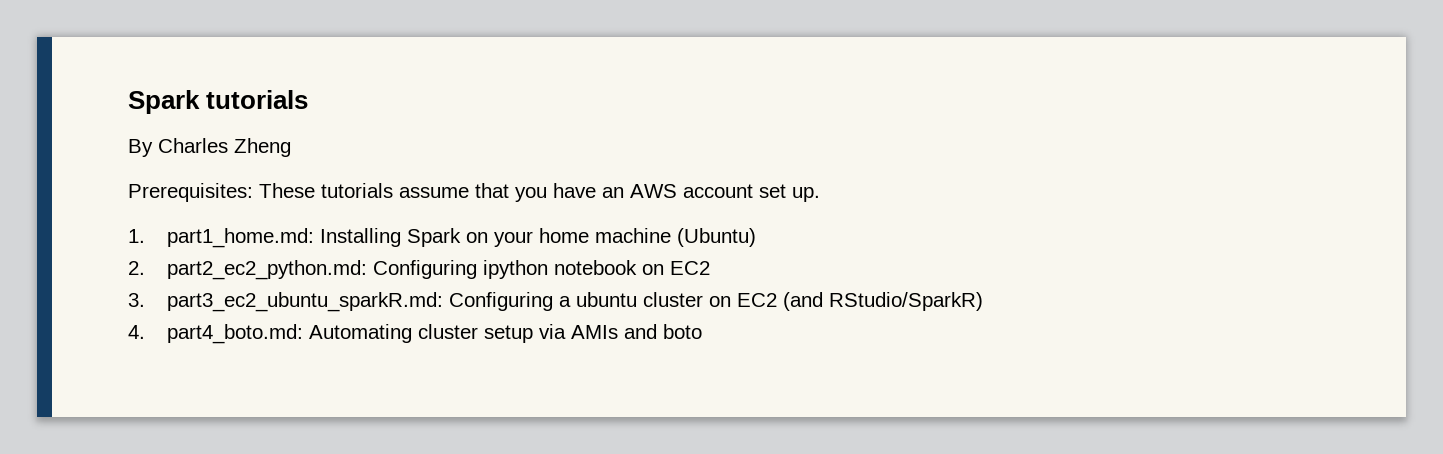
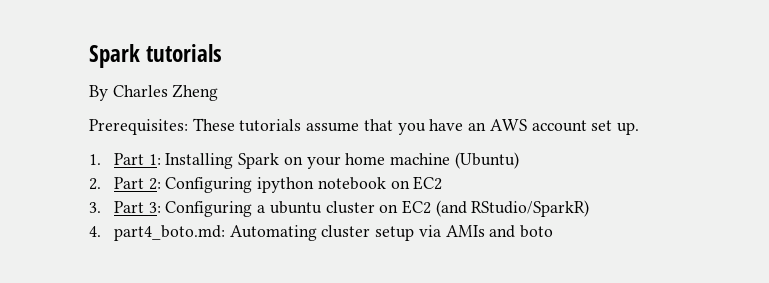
[166,228,314,248] part1_home.md: -> [113,153,161,165] Part 1:
[166,260,367,280] part2_ec2_python.md: -> [113,177,161,190] Part 2:
[166,292,443,312] part3_ec2_ubuntu_sparkR.md: -> [113,201,161,213] Part 3:

